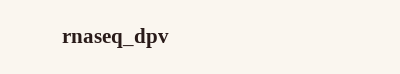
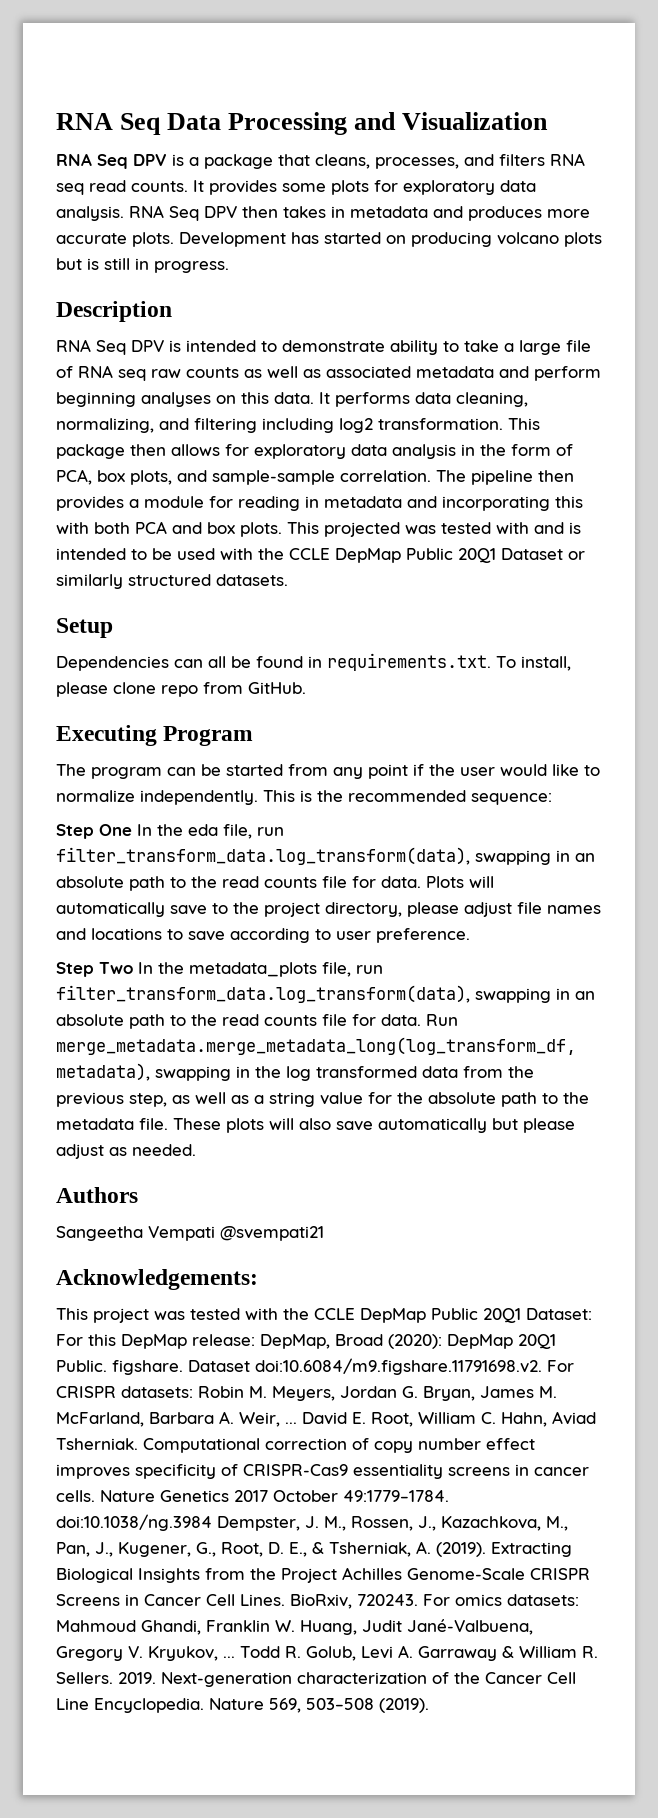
[62,28,169,48] rnaseq_dpv -> [56,112,549,135] [56,153,585,169] [56,180,536,195] [56,205,590,221] [56,232,602,247] [56,258,229,273] [56,301,172,322] [56,339,591,355] [56,365,601,381] [56,392,528,407] [56,418,540,433] [56,444,573,459] [56,469,574,485] [56,496,583,511] [56,521,581,537] [56,548,585,563] [56,574,288,589] [56,618,113,638] [56,653,571,671] [56,682,306,697] [56,725,254,746] [56,764,600,779] [56,790,552,805] [56,824,284,839] [56,847,595,865] [56,876,494,891] [56,902,601,917] [56,928,470,943] [56,962,383,977] [56,985,595,1003] [56,1014,458,1029] [56,1037,576,1055] [56,1063,534,1081] [56,1092,589,1107] [56,1118,575,1133] [56,1144,196,1159] [56,1187,138,1203] [56,1226,324,1241] [56,1269,258,1290] [56,1308,592,1323] [56,1334,556,1349] [56,1358,574,1375] [56,1386,557,1401] [56,1411,596,1427] [56,1438,535,1453] [56,1464,589,1479] [56,1490,449,1502] [56,1514,568,1531] [56,1541,572,1557] [56,1567,590,1583] [56,1594,579,1609] [56,1619,533,1635] [56,1645,598,1661] [56,1672,576,1687] [56,1698,429,1713] RNA Seq Data Processing and Visualization // RNA Seq DPV is a package that cleans, processes, and filters RNA seq read counts. It provides some plots for exploratory data analysis. RNA Seq DPV then takes in metadata and produces more accurate plots. Development has started on producing volcano plots but is still in progress. // Description // RNA Seq DPV is intended to demonstrate ability to take a large file of RNA seq raw counts as well as associated metadata and perform beginning analyses on this data. It performs data cleaning, normalizing, and filtering including log2 transformation. This package then allows for exploratory data analysis in the form of PCA, box plots, and sample-sample correlation. The pipeline then provides a module for reading in metadata and incorporating this with both PCA and box plots. This projected was tested with and is intended to be used with the CCLE DepMap Public 20Q1 Dataset or similarly structured datasets. // Setup // Dependencies can all be found in requirements.txt. To install, please clone repo from GitHub. // Executing Program // The program can be started from any point if the user would like to normalize independently. This is the recommended sequence: // Step One In the eda file, run filter_transform_data.log_transform(data), swapping in an absolute path to the read counts file for data. Plots will automatically save to the project directory, please adjust file names and locations to save according to user preference. // Step Two In the metadata_plots file, run filter_transform_data.log_transform(data), swapping in an absolute path to the read counts file for data. Run merge_metadata.merge_metadata_long(log_transform_df, metadata), swapping in the log transformed data from the previous step, as well as a string value for the absolute path to the metadata file. These plots will also save automatically but please adjust as needed. // Authors // Sangeetha Vempati @svempati21 // Acknowledgements: // This project was tested with the CCLE DepMap Public 20Q1 Dataset: For this DepMap release: DepMap, Broad (2020): DepMap 20Q1 Public. figshare. Dataset doi:10.6084/m9.figshare.11791698.v2. For CRISPR datasets: Robin M. Meyers, Jordan G. Bryan, James M. McFarland, Barbara A. Weir, ... David E. Root, William C. Hahn, Aviad Tsherniak. Computational correction of copy number effect improves specificity of CRISPR-Cas9 essentiality screens in cancer cells. Nature Genetics 2017 October 49:1779–1784. doi:10.1038/ng.3984 Dempster, J. M., Rossen, J., Kazachkova, M., Pan, J., Kugener, G., Root, D. E., & Tsherniak, A. (2019). Extracting Biological Insights from the Project Achilles Genome-Scale CRISPR Screens in Cancer Cell Lines. BioRxiv, 720243. For omics datasets: Mahmoud Ghandi, Franklin W. Huang, Judit Jané-Valbuena, Gregory V. Kryukov, ... Todd R. Golub, Levi A. Garraway & William R. Sellers. 2019. Next-generation characterization of the Cancer Cell Line Encyclopedia. Nature 569, 503–508 (2019).

